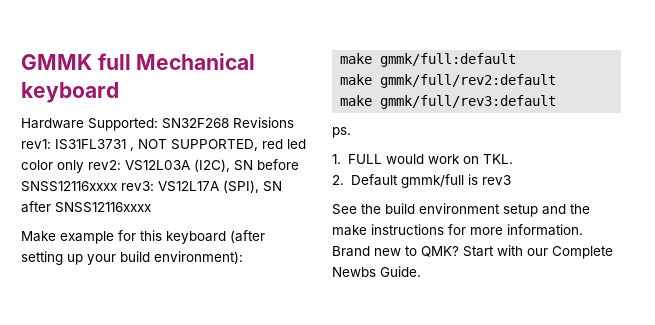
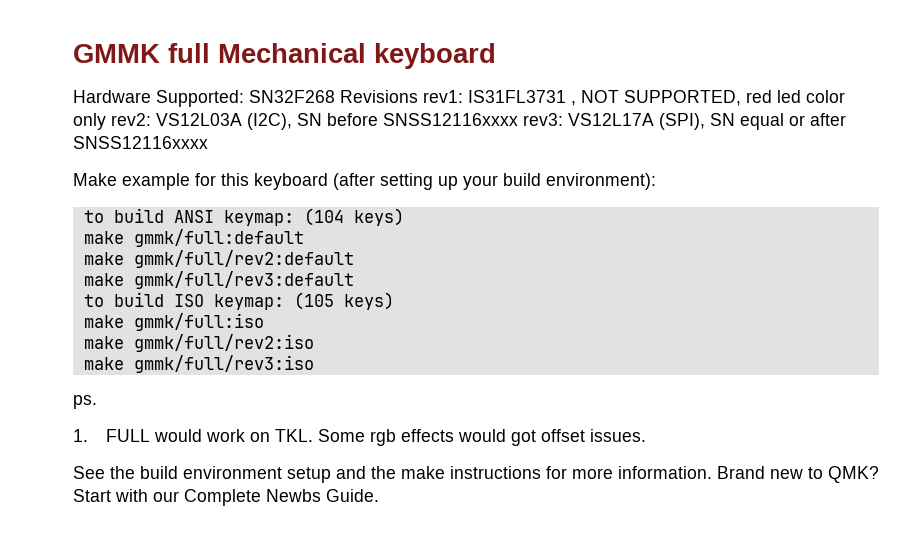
(282, 186) none -> [740,113,805,130] equal or
(243, 257) none -> [83,208,404,226] // to build ANSI keymap: (104 keys)
(557, 102) none -> [83,292,394,310] [83,313,264,331] [83,334,314,352] [83,355,314,373] // to build ISO keymap: (105 keys) // make gmmk/full:iso // make gmmk/full/rev2:iso // make gmmk/full/rev3:iso
[332,174,511,188] // 2. Default gmmk/full is rev3 -> [318,429,647,446] Some rgb effects would got offset issues.

